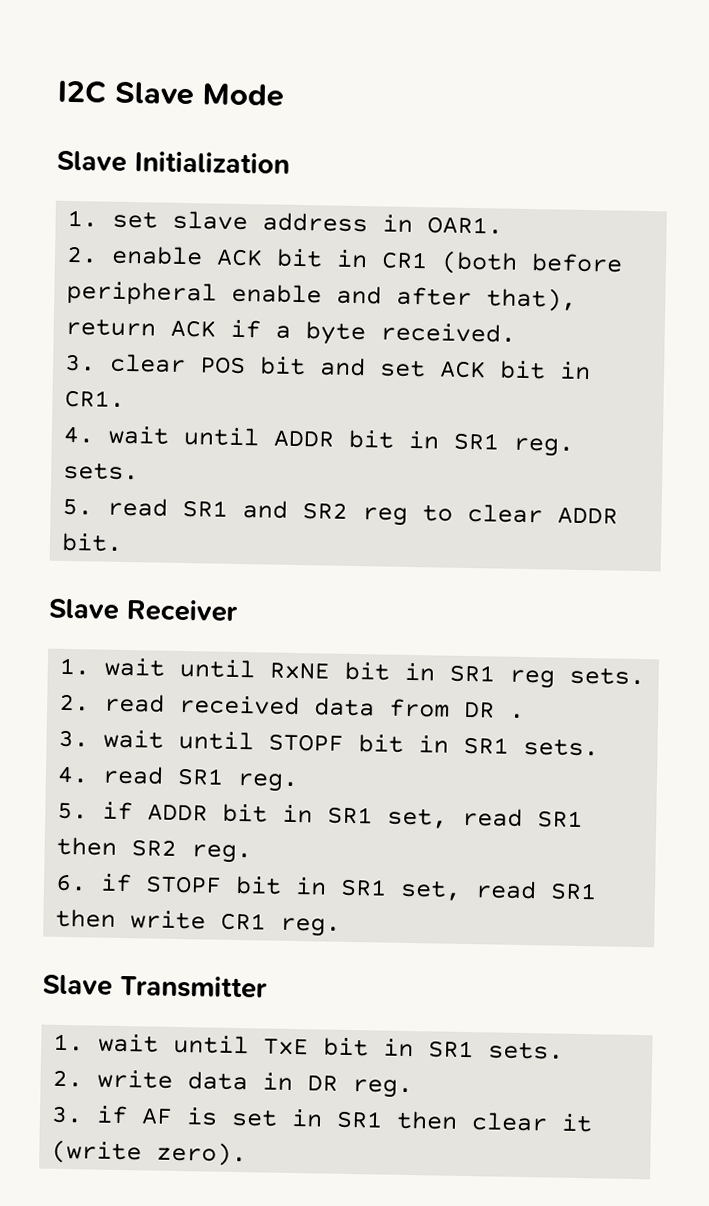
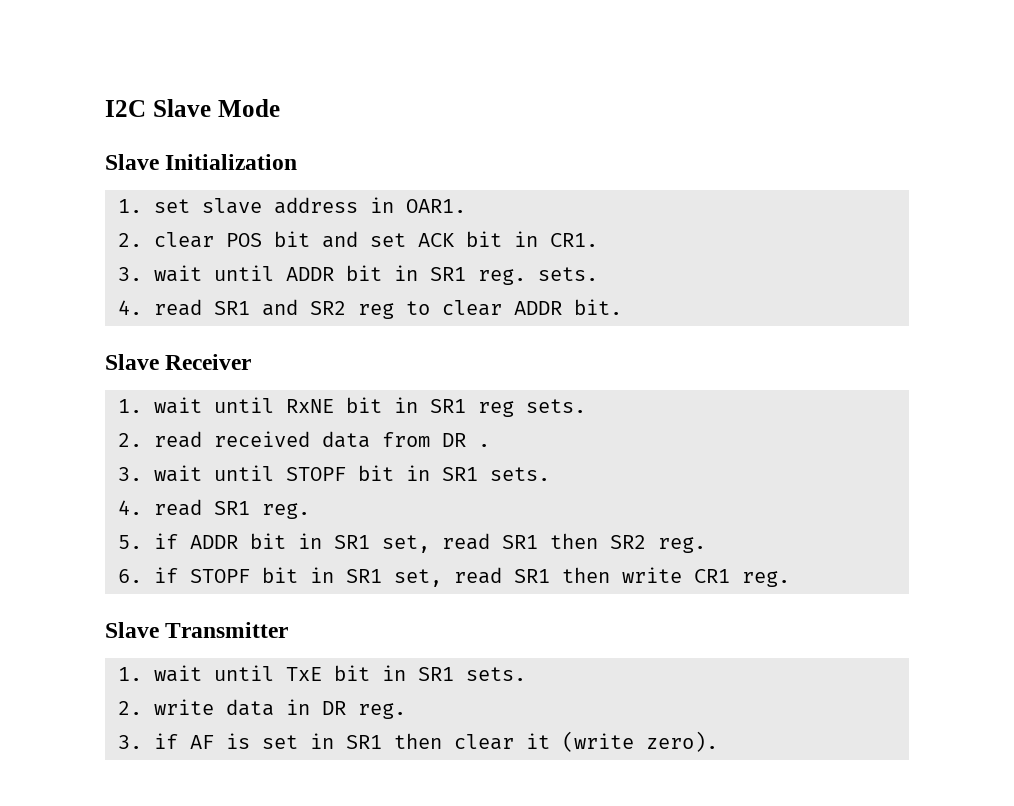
[111,245,624,275] [66,280,578,312] [65,317,517,346] [65,353,97,372] enable ACK bit in CR1 (both before peripheral enable and after that), return ACK if a byte received. // 3. -> (142, 240) none
[63,425,96,444] 4. -> [117,267,142,281] 3.
[62,498,94,516] 5. -> [117,300,142,315] 4.

